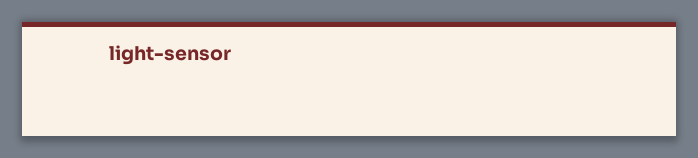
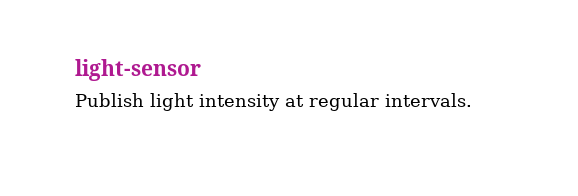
(231, 55) none -> [75,93,472,111] // Publish light intensity at regular intervals.

